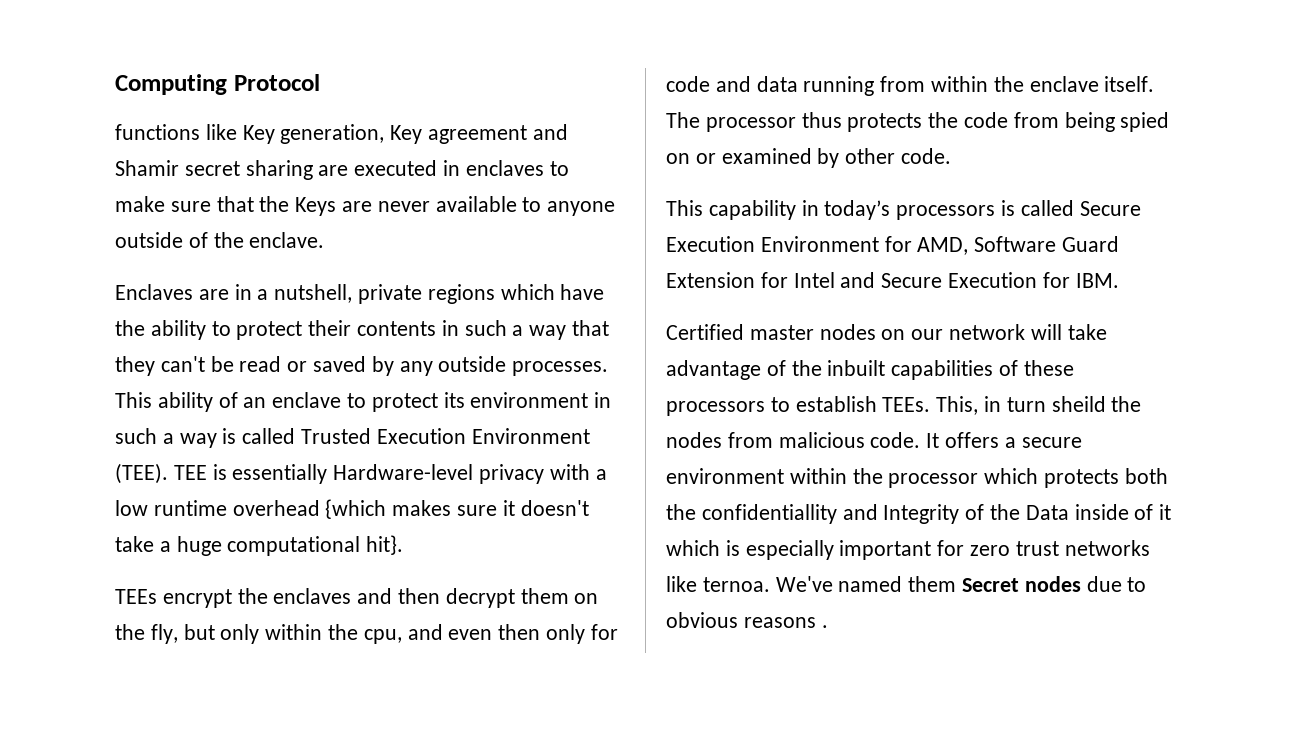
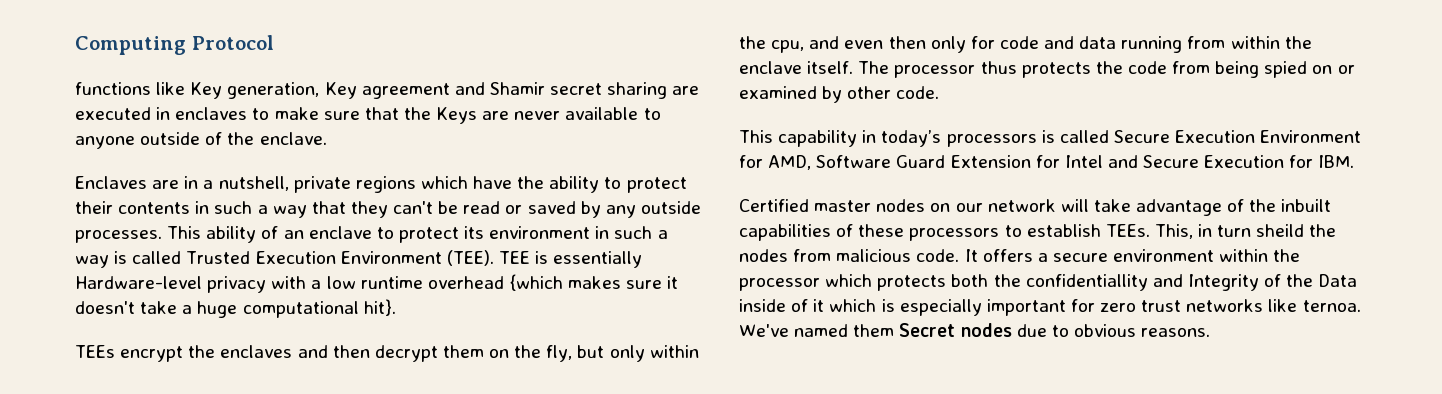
[743,617,828,628] reasons . -> [1141,328,1211,337] reasons.

